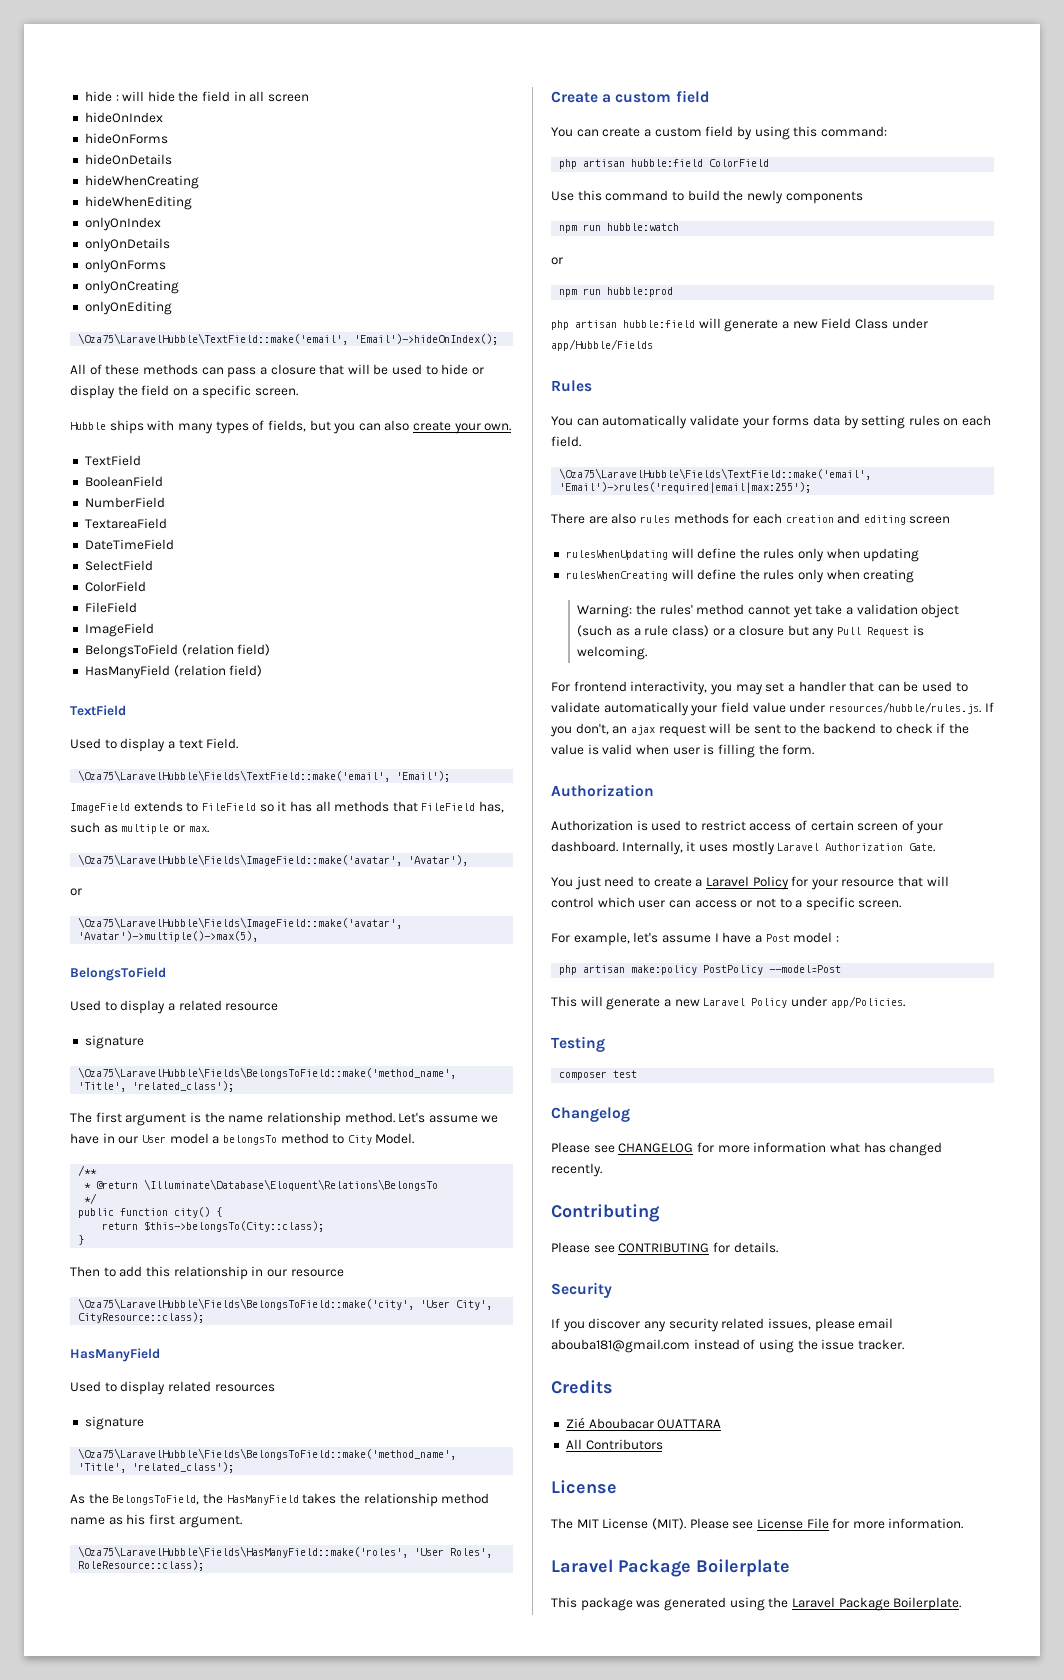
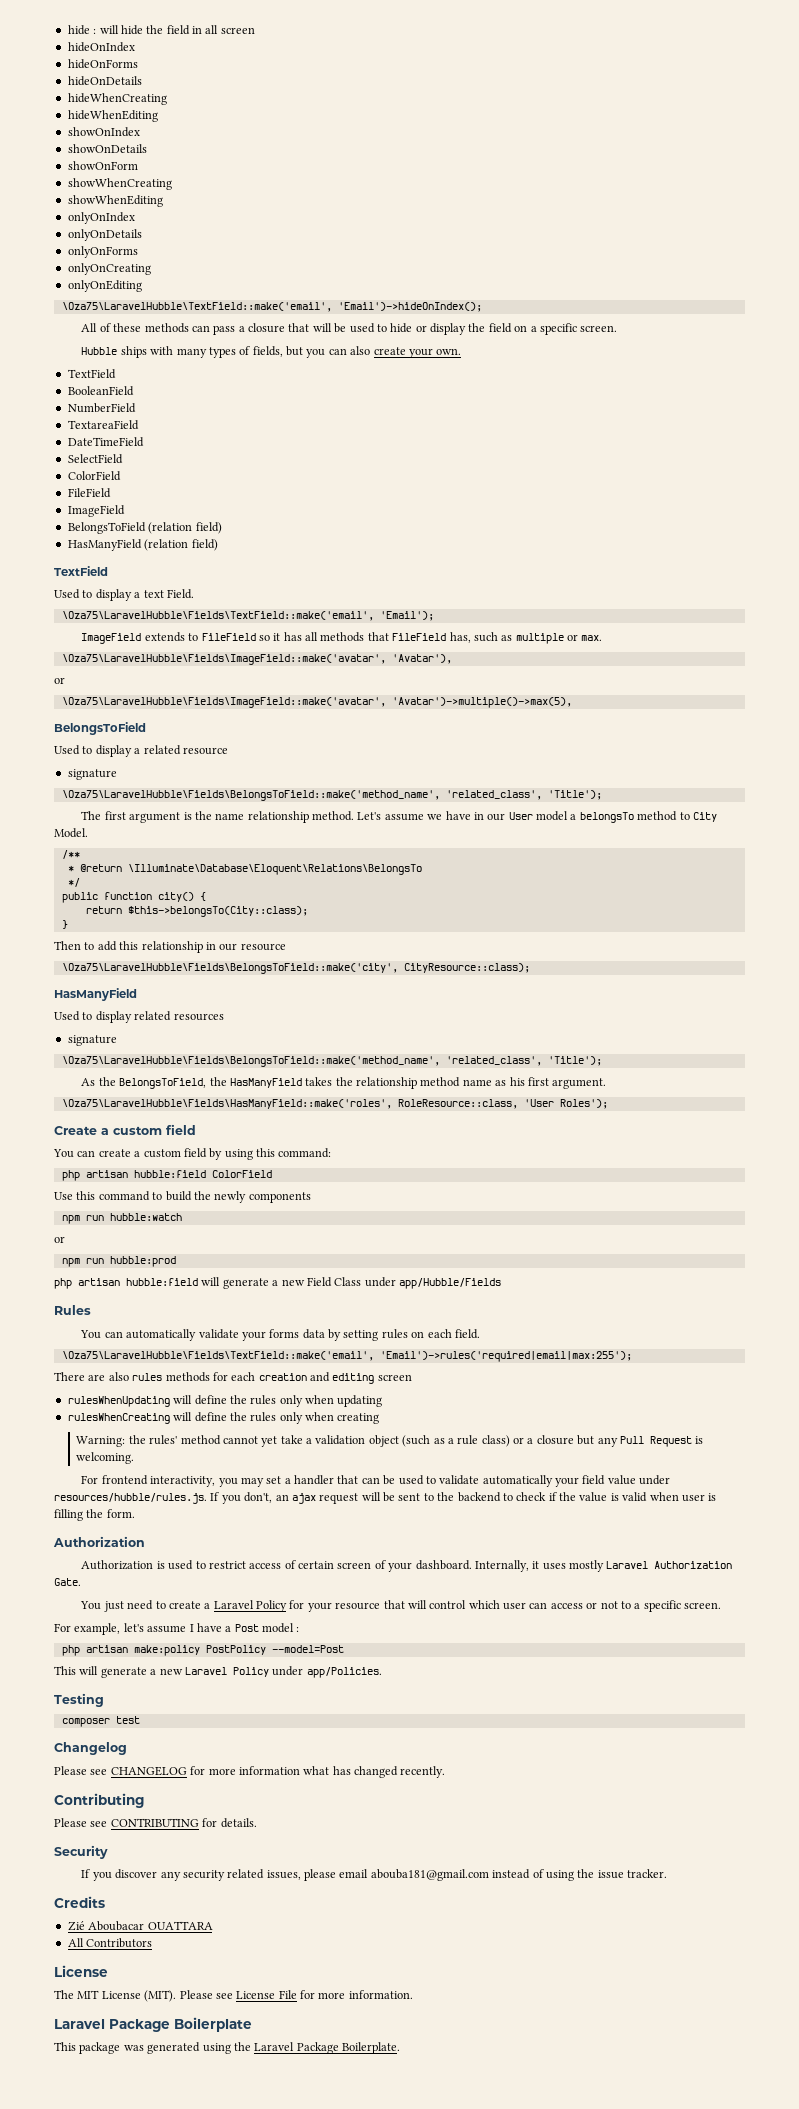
(192, 203) none -> [67,127,140,137] [67,144,147,153] [67,161,138,170] [67,178,172,190] [67,195,163,207] // showOnIndex // showOnDetails // showOnForm // showWhenCreating // showWhenEditing
[78,1081,235,1092] 'Title', 'related_class'); -> [445,790,602,800] 'related_class', 'Title');
[420,1300,493,1310] 'User City', -> (398, 968) none
[78,1462,235,1473] 'Title', 'related_class'); -> [445,1056,602,1066] 'related_class', 'Title');
[414,1548,493,1558] [78,1560,205,1571] 'User Roles', RoleResource::class); -> [397,1099,608,1109] RoleResource::class, 'User Roles');

